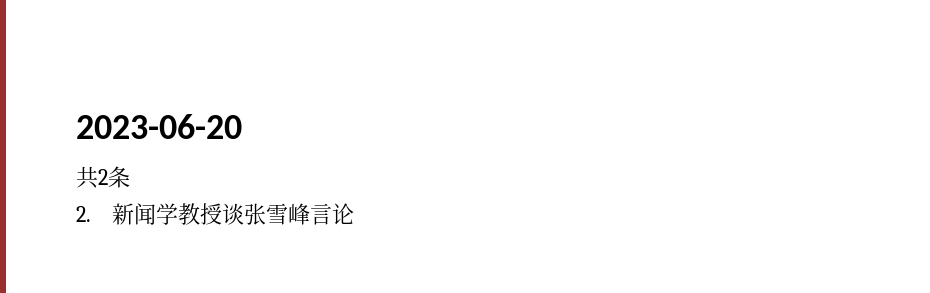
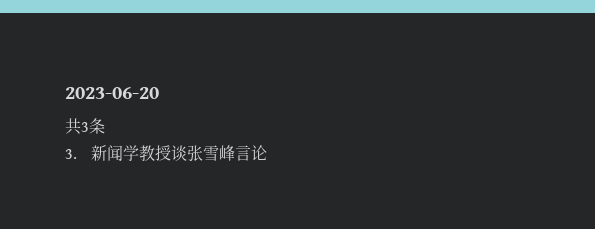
[98,169,108,185] 2 -> [81,122,89,132] 3
[76,206,91,222] 2. -> [65,149,77,159] 3.

